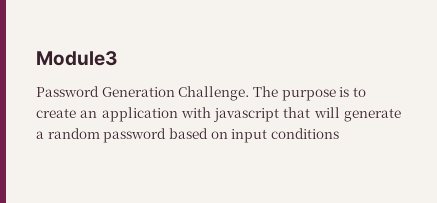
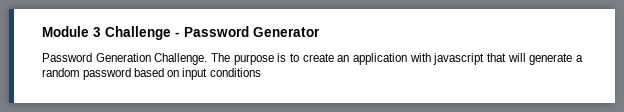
[36,51,117,66] Module3 -> [42,26,320,40] Module 3 Challenge - Password Generator

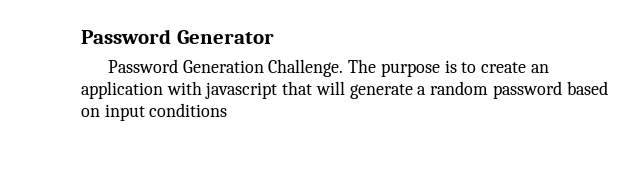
[42,26,180,40] Module 3 Challenge - -> (81, 36) none

